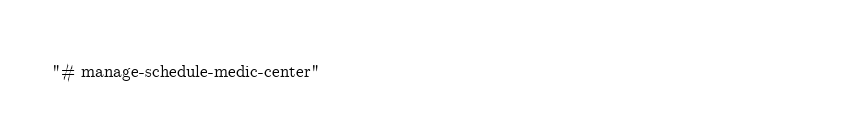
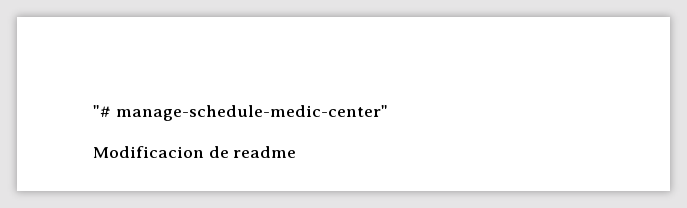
(320, 73) none -> [93,146,297,158] // Modificacion de readme

